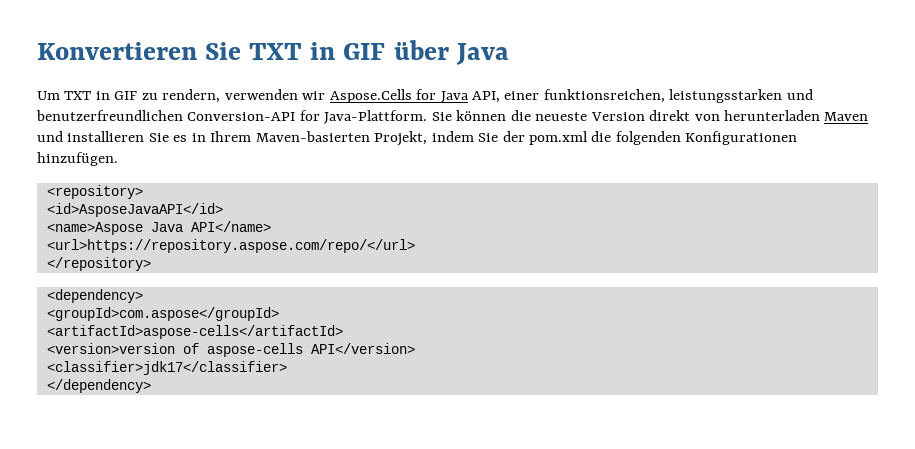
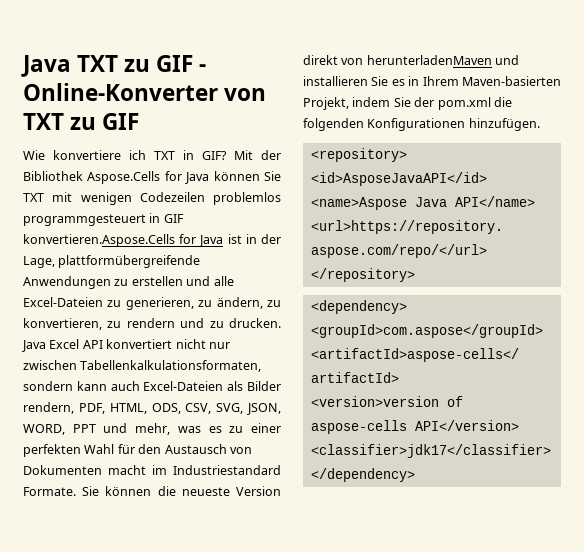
[37,40,509,65] [37,89,813,103] [36,110,428,124] Konvertieren Sie TXT in GIF über Java // Um TXT in GIF zu rendern, verwenden wir Aspose.Cells for Java API, einer funktionsreichen, leistungsstarken und benutzerfreundlichen Conversion-API for Java-Plattform. -> [21,55,207,77] [23,83,267,101] [23,113,140,130] [23,150,281,160] [23,171,281,184] [23,192,281,205] [23,213,184,226] [23,234,281,247] [23,255,201,268] [23,276,234,289] [23,297,281,310] [23,318,281,330] [22,339,230,352] [23,360,262,372] [23,381,281,391] [23,402,281,415] [23,423,281,435] [23,444,252,457] [23,465,281,475] [23,487,76,496] Java TXT zu GIF - Online-Konverter von TXT zu GIF // Wie konvertiere ich TXT in GIF? Mit der Bibliothek Aspose.Cells for Java können Sie TXT mit wenigen Codezeilen problemlos programmgesteuert in GIF konvertieren.Aspose.Cells for Java ist in der Lage, plattformübergreifende Anwendungen zu erstellen und alle Excel-Dateien zu generieren, zu ändern, zu konvertieren, zu rendern und zu drucken. Java Excel API konvertiert nicht nur zwischen Tabellenkalkulationsformaten, sondern kann auch Excel-Dateien als Bilder rendern, PDF, HTML, ODS, CSV, SVG, JSON, WORD, PPT und mehr, was es zu einer perfekten Wahl für den Austausch von Dokumenten macht im Industriestandard Formate.
[724,110,869,121] herunterladen Maven -> [366,55,492,65] herunterladenMaven

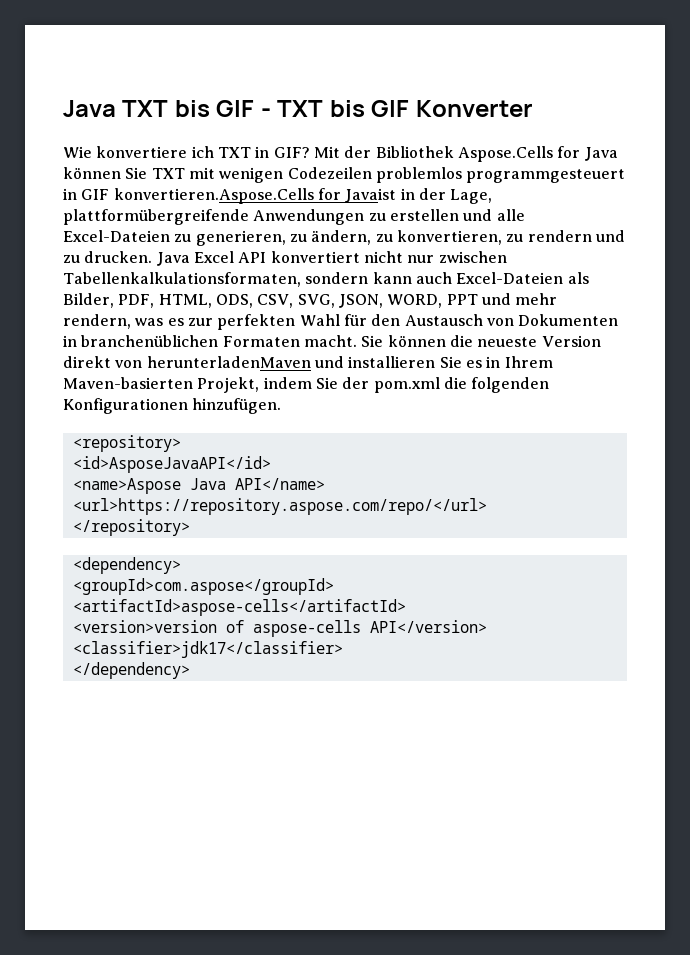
[124,59,151,72] zu -> [174,100,210,117] bis
[23,83,267,101] [23,113,140,130] Online-Konverter von TXT zu GIF -> [277,100,533,117] TXT bis GIF Konverter
[199,234,242,247] Java ist -> [345,188,397,203] Javaist
[247,381,281,391] [23,402,74,414] Bilder rendern, -> [63,293,114,308] Bilder,
[135,423,281,435] mehr, was es zu einer -> [515,293,558,305] [63,314,213,329] mehr rendern, was es zur
[108,465,281,475] [23,487,76,496] macht im Industriestandard Formate. -> [63,335,357,347] in branchenüblichen Formaten macht.

